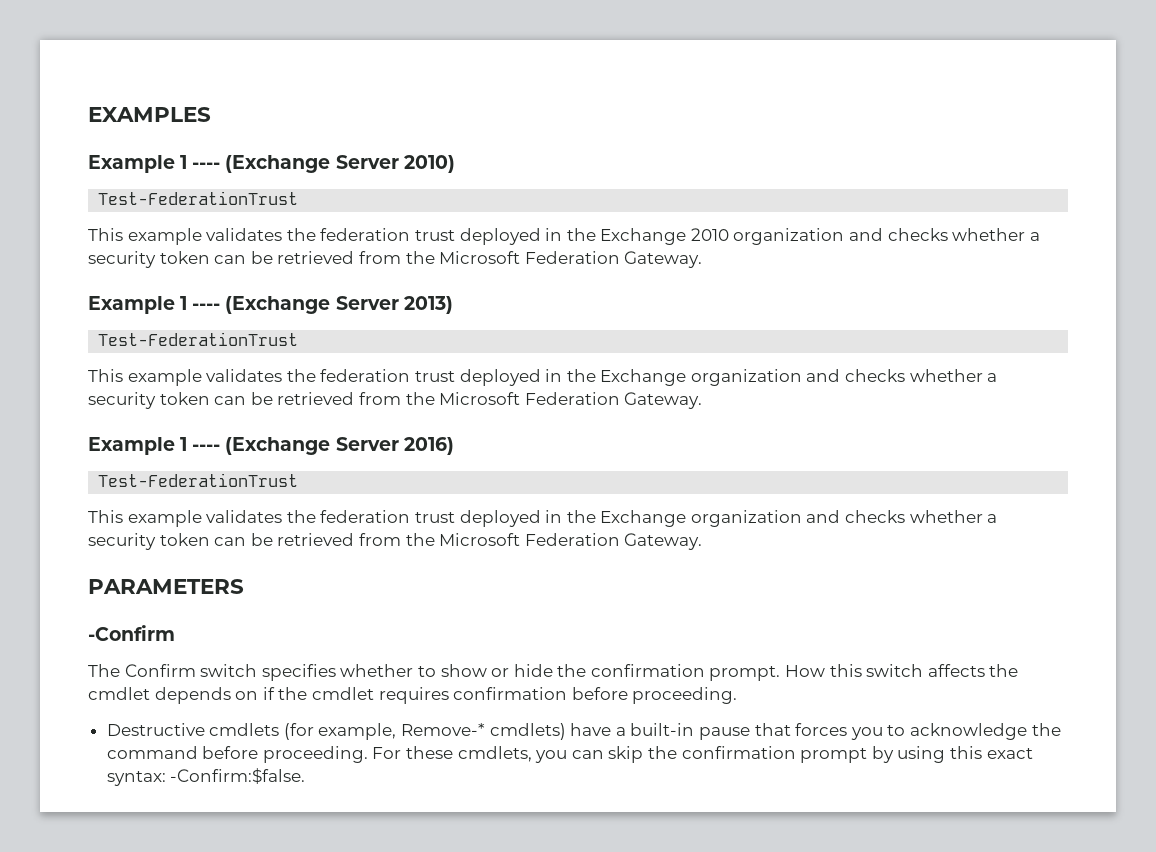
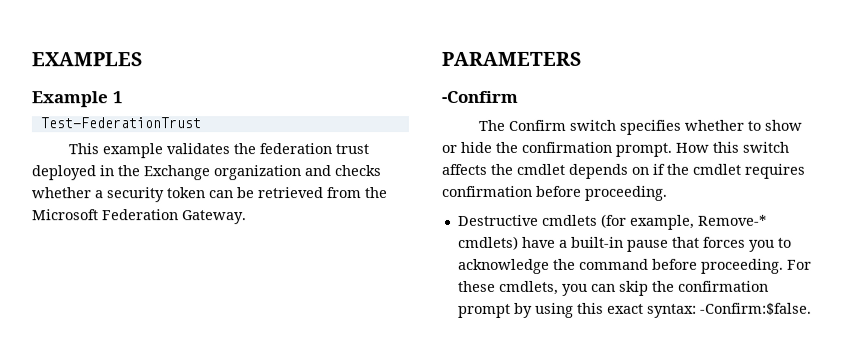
[192,155,455,173] [98,191,299,205] [88,228,1040,245] [88,251,703,268] [88,296,453,314] [98,332,299,346] [88,369,998,386] [88,392,703,409] [88,437,454,455] ---- (Exchange Server 2010) // Test-FederationTrust // This example validates the federation trust deployed in the Exchange 2010 organization and checks whether a security token can be retrieved from the Microsoft Federation Gateway. // Example 1 ---- (Exchange Server 2013) // Test-FederationTrust // This example validates the federation trust deployed in the Exchange organization and checks whether a security token can be retrieved from the Microsoft Federation Gateway. // Example 1 ---- (Exchange Server 2016) -> (123, 97) none

